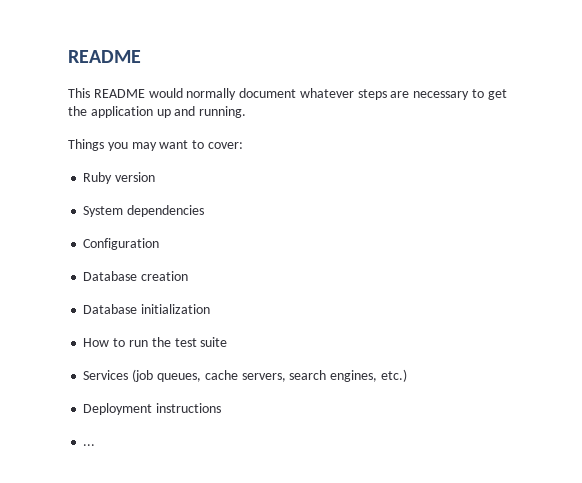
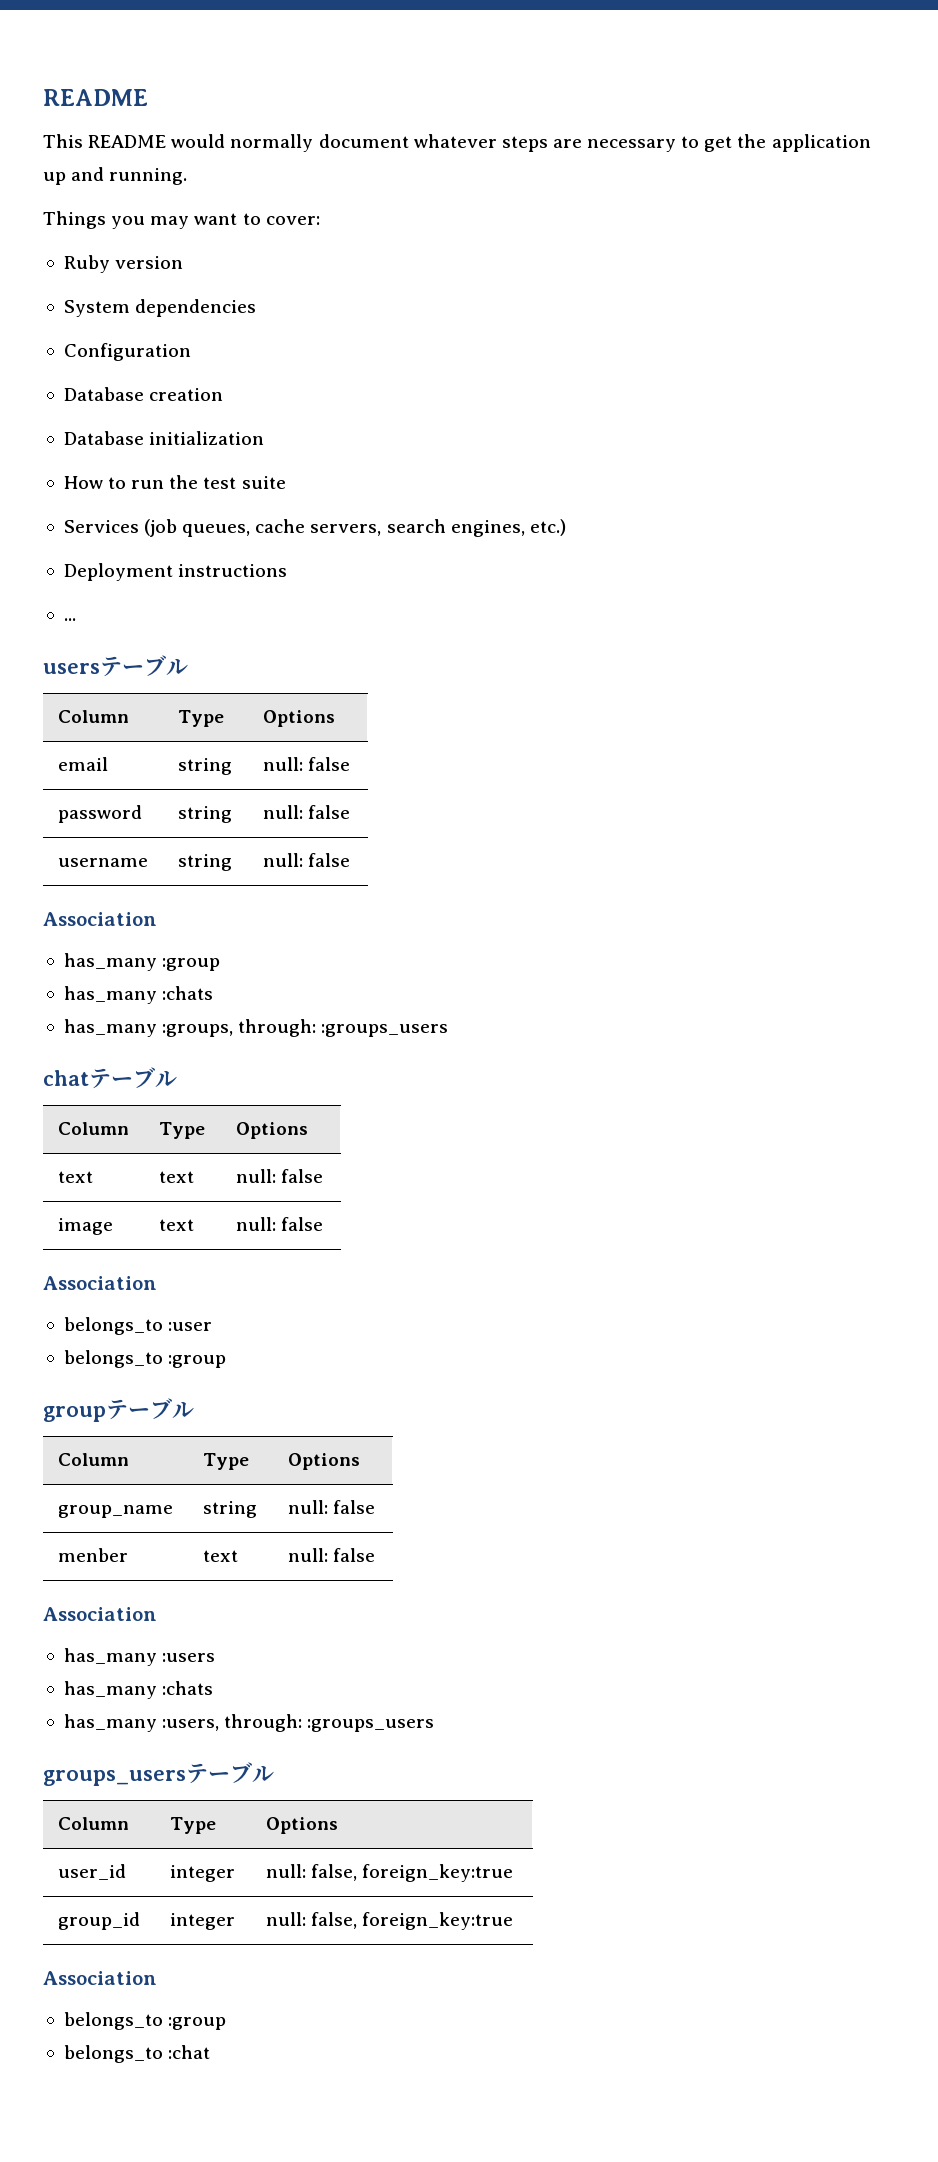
(96, 445) none -> [43,655,188,677] [57,710,129,723] [177,710,224,727] [262,710,335,727] [57,757,108,771] [177,758,232,775] [262,757,350,771] [57,805,142,823] [177,806,232,823] [262,805,350,819] [57,858,148,867] [177,854,232,871] [262,853,350,867] [43,912,157,926] [63,953,221,971] [63,986,214,1004] [63,1019,449,1037] [43,1067,177,1089] [57,1122,129,1135] [158,1122,205,1139] [235,1122,308,1139] [57,1171,93,1183] [158,1171,194,1183] [235,1169,323,1183] [57,1218,113,1235] [158,1219,194,1231] [235,1217,323,1231] [43,1276,157,1290] [63,1317,213,1335] [63,1350,227,1368] [43,1398,194,1422] [57,1453,129,1466] [202,1453,249,1470] [287,1453,360,1470] [57,1505,173,1518] [202,1501,257,1518] [287,1500,375,1514] [57,1548,128,1562] [202,1550,238,1562] [287,1548,375,1562] [43,1607,157,1621] [63,1648,216,1666] [63,1681,214,1699] [63,1714,435,1732] [43,1762,274,1786] [57,1817,129,1830] [169,1817,216,1834] [265,1817,338,1834] [57,1864,126,1880] [169,1865,235,1882] [265,1864,514,1882] [57,1912,140,1930] [169,1913,235,1930] [265,1912,514,1930] [43,1971,157,1985] [63,2012,227,2030] [63,2045,211,2063] // usersテーブル // Column | Type | Options // email | string | null: false // password | string | null: false // username | string | null: false // Association // has_many :group // has_many :chats // has_many :groups, through: :groups_users // chatテーブル // Column | Type | Options // text | text | null: false // image | text | null: false // Association // belongs_to :user // belongs_to :group // groupテーブル // Column | Type | Options // group_name | string | null: false // menber | text | null: false // Association // has_many :users // has_many :chats // has_many :users, through: :groups_users // groups_usersテーブル // Column | Type | Options // user_id | integer | null: false, foreign_key:true // group_id | integer | null: false, foreign_key:true // Association // belongs_to :group // belongs_to :chat

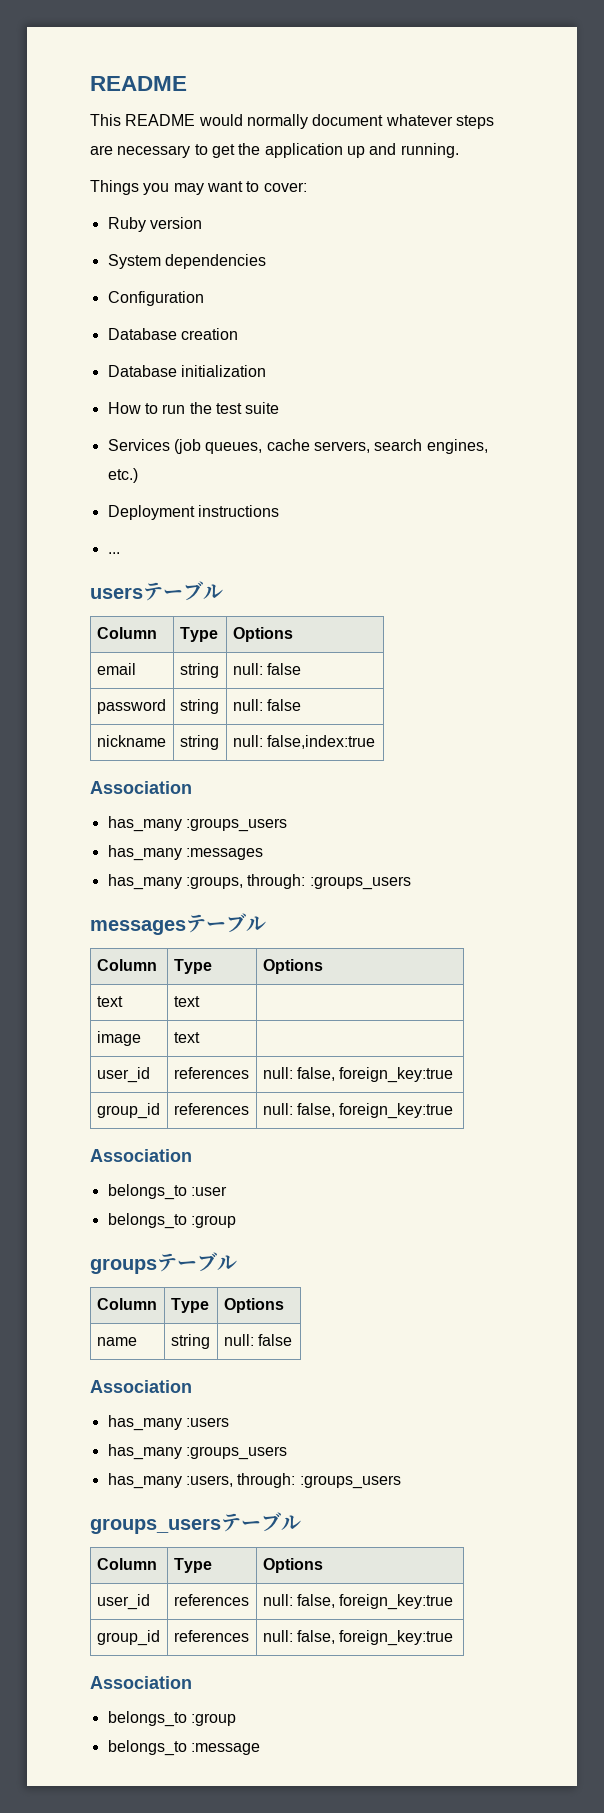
[57,858,148,867] [177,854,232,871] [262,853,350,867] [43,912,157,926] [63,953,221,971] [63,986,214,1004] username | string | null: false // Association // has_many :group // has_many :chats -> [96,735,166,747] [179,735,219,750] [232,735,375,749] [90,781,192,794] [107,816,287,832] [107,845,263,861] nickname | string | null: false,index:true // Association // has_many :groups_users // has_many :messages
[43,1070,89,1086] chat -> [90,920,186,935] messages
[235,1169,323,1183] null: false -> (200, 1001) none
[235,1217,323,1231] null: false -> [96,1067,150,1083] [173,1067,249,1079] [262,1067,454,1083] [96,1103,160,1119] [173,1103,249,1115] [262,1103,454,1119] // user_id | references | null: false, foreign_key:true // group_id | references | null: false, foreign_key:true
[43,1398,194,1422] [57,1453,129,1466] [202,1453,249,1470] [287,1453,360,1470] [57,1505,173,1518] [202,1501,257,1518] [287,1500,375,1514] [57,1548,128,1562] [202,1550,238,1562] [287,1548,375,1562] groupテーブル // Column | Type | Options // group_name | string | null: false // menber | text | null: false -> [90,1252,237,1274] [96,1298,157,1310] [170,1298,209,1313] [223,1298,284,1313] [96,1337,137,1346] [170,1334,210,1349] [223,1334,292,1346] groupsテーブル // Column | Type | Options // name | string | null: false
[162,1681,214,1695] :chats -> [185,1446,287,1460] :groups_users
[169,1865,235,1882] [265,1864,514,1882] [57,1912,140,1930] [169,1913,235,1930] integer | null: false, foreign_key:true // group_id | integer -> [173,1594,249,1606] [262,1594,454,1610] [96,1630,160,1646] [173,1630,249,1642] references | null: false, foreign_key:true // group_id | references
[168,2045,211,2059] :chat -> [190,1743,260,1755] :message

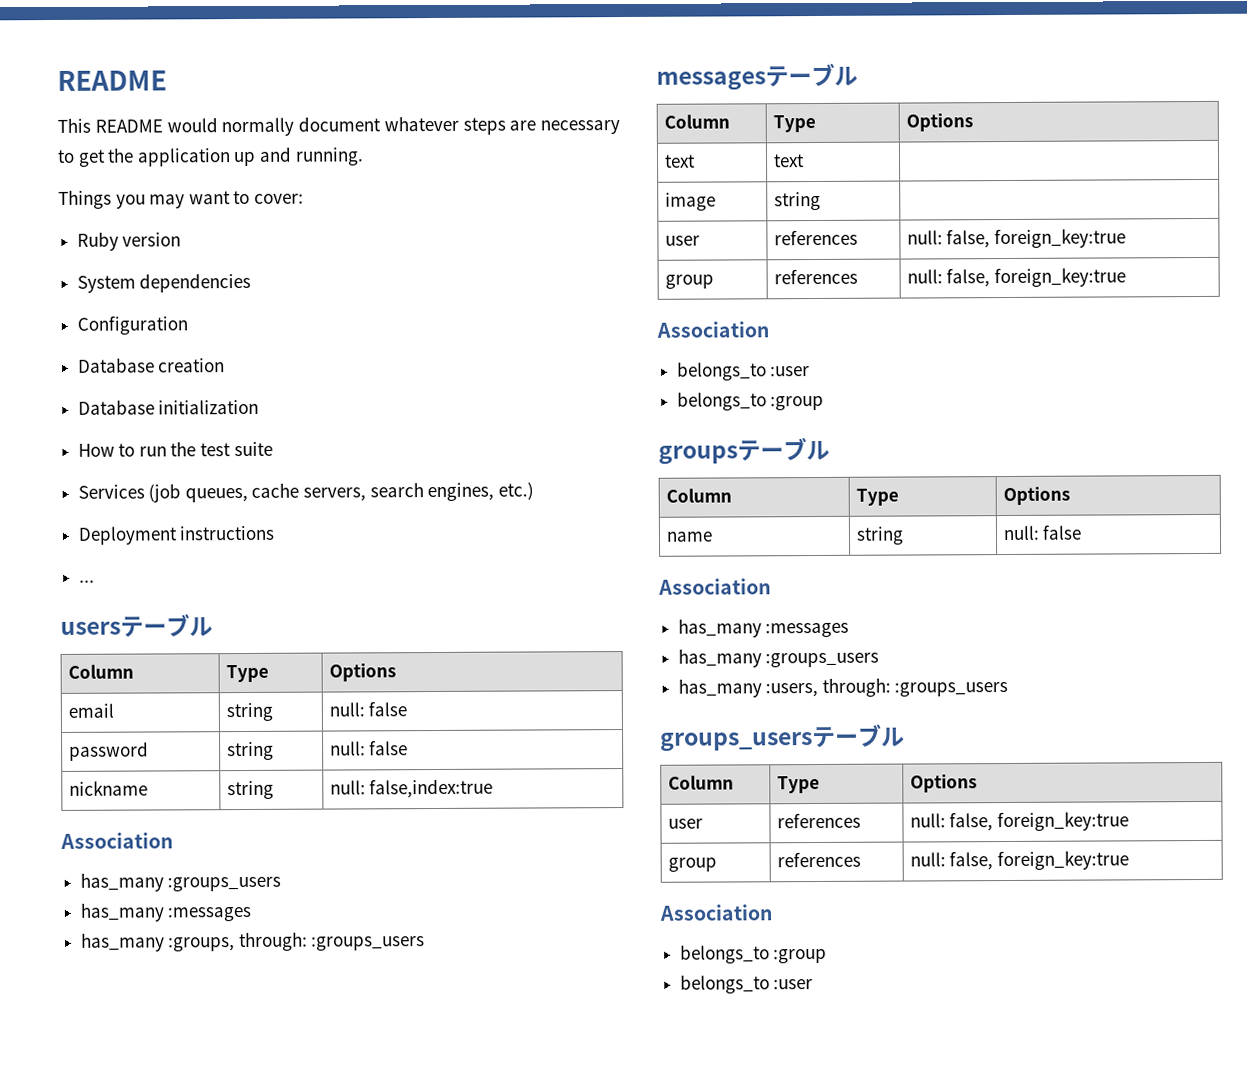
[173,1032,200,1043] [96,1067,150,1083] [173,1067,249,1079] [262,1067,454,1083] [96,1103,160,1119] text | // user_id | references | null: false, foreign_key:true // group_id -> [773,191,821,211] [664,235,700,246] [773,229,858,246] [906,228,1126,249] [664,274,714,289] string | // user | references | null: false, foreign_key:true // group
[185,1417,229,1427] :users -> [765,622,850,638] :messages
[96,1594,150,1610] [173,1594,249,1606] [262,1594,454,1610] [96,1630,160,1646] user_id | references | null: false, foreign_key:true // group_id -> [667,818,703,829] [776,812,861,829] [909,811,1129,832] [667,857,717,872] user | references | null: false, foreign_key:true // group
[190,1743,260,1755] :message -> [773,979,814,990] :user

